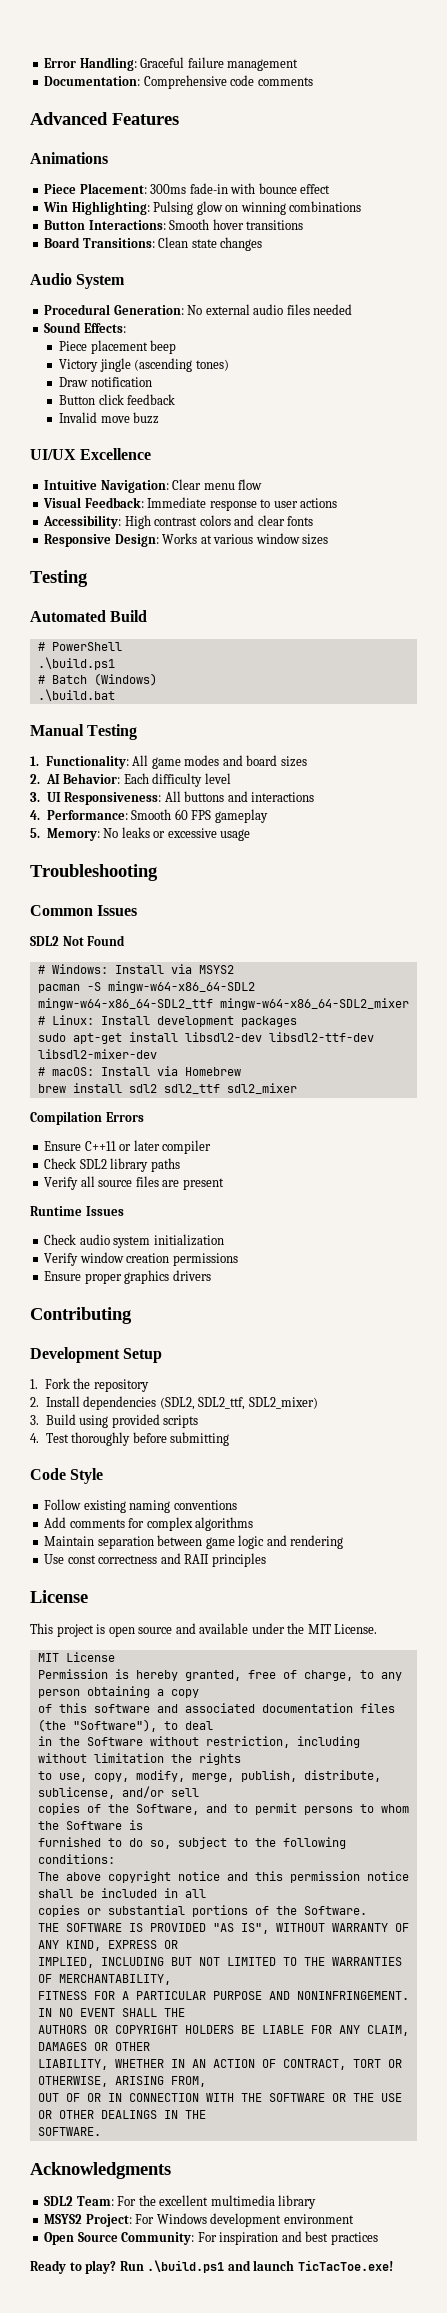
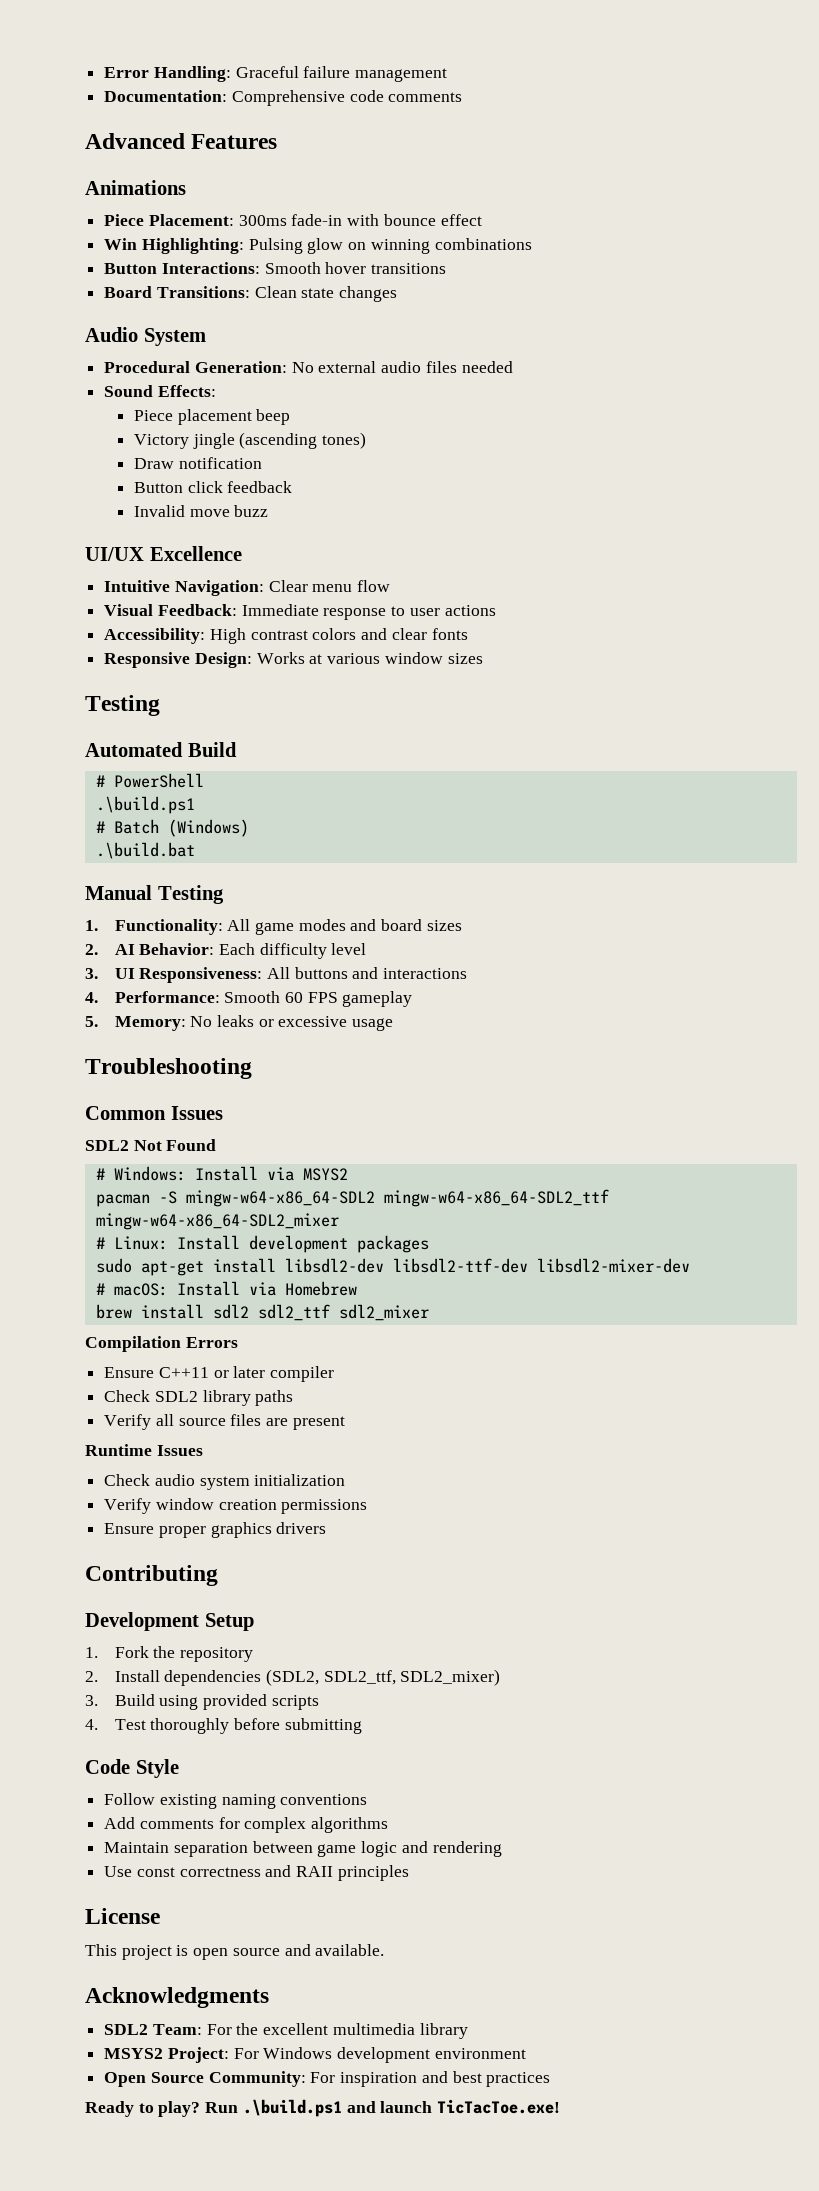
[199,1623,378,1634] [37,1652,115,1662] [37,1669,402,1681] [37,1686,199,1698] [37,1703,395,1713] [37,1719,213,1732] [37,1736,360,1748] [37,1753,241,1765] [37,1770,381,1782] [37,1786,199,1799] [37,1803,409,1815] [37,1820,143,1830] [37,1837,346,1849] [37,1854,115,1864] [37,1871,409,1883] [37,1888,206,1898] [37,1905,367,1917] [37,1923,409,1934] [37,1940,178,1951] [37,1957,402,1968] [37,1974,171,1985] [37,1991,409,2000] [37,2008,185,2017] [37,2025,409,2036] [37,2042,150,2051] [37,2059,402,2070] [37,2076,206,2087] [37,2093,402,2102] [37,2110,206,2119] [37,2127,101,2136] available under the MIT License. // MIT License // Permission is hereby granted, free of charge, to any person obtaining a copy // of this software and associated documentation files (the "Software"), to deal // in the Software without restriction, including without limitation the rights // to use, copy, modify, merge, publish, distribute, sublicense, and/or sell // copies of the Software, and to permit persons to whom the Software is // furnished to do so, subject to the following conditions: // The above copyright notice and this permission notice shall be included in all // copies or substantial portions of the Software. // THE SOFTWARE IS PROVIDED "AS IS", WITHOUT WARRANTY OF ANY KIND, EXPRESS OR // IMPLIED, INCLUDING BUT NOT LIMITED TO THE WARRANTIES OF MERCHANTABILITY, // FITNESS FOR A PARTICULAR PURPOSE AND NONINFRINGEMENT. IN NO EVENT SHALL THE // AUTHORS OR COPYRIGHT HOLDERS BE LIABLE FOR ANY CLAIM, DAMAGES OR OTHER // LIABILITY, WHETHER IN AN ACTION OF CONTRACT, TORT OR OTHERWISE, ARISING FROM, // OUT OF OR IN CONNECTION WITH THE SOFTWARE OR THE USE OR OTHER DEALINGS IN THE // SOFTWARE. -> [315,1944,385,1956] available.

